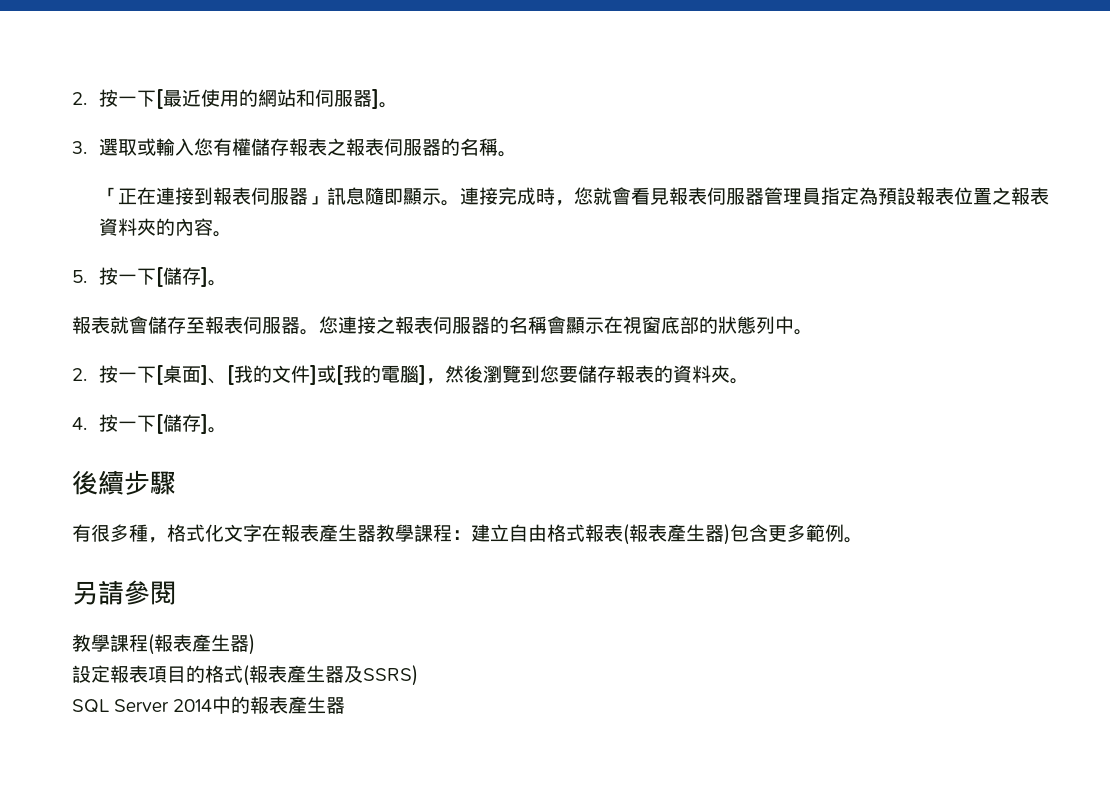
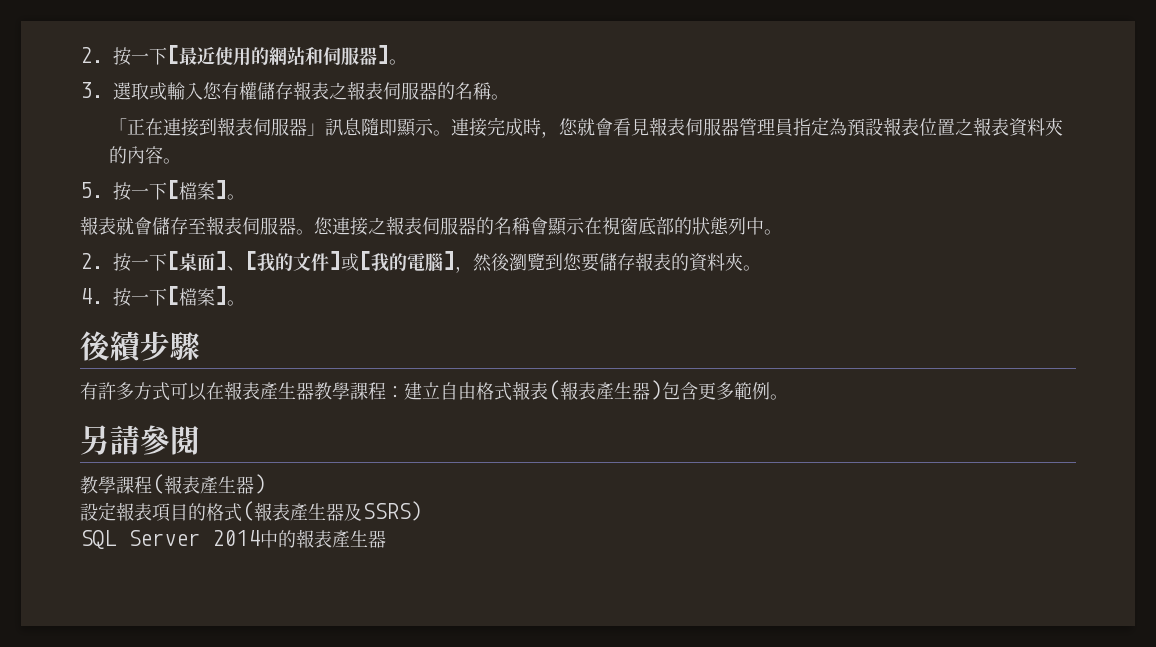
[163,267,202,285] 儲存 -> [179,182,215,200] 檔案
[163,414,202,432] 儲存 -> [179,288,215,306] 檔案
[91,524,262,543] 很多種，格式化文字 -> [98,382,207,401] 許多方式可以

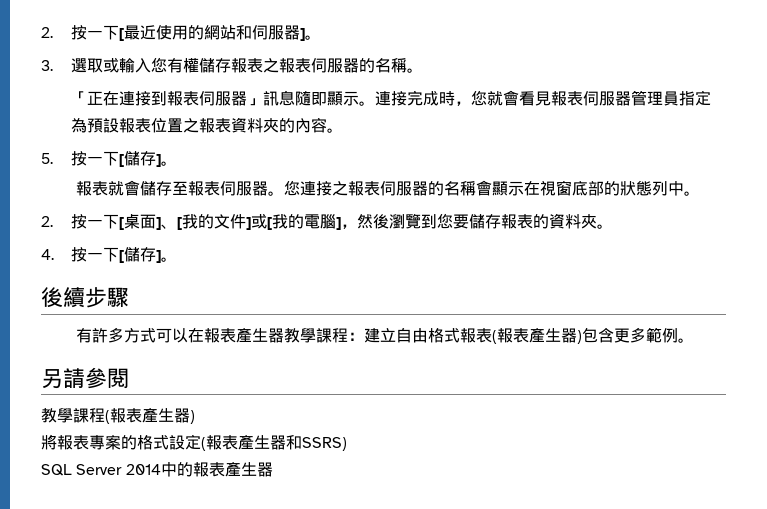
[179,182,215,200] 檔案 -> [124,151,157,166] 儲存
[179,288,215,306] 檔案 -> [124,247,157,262] 儲存
[80,501,362,522] 設定報表項目的格式(報表產生器及 -> [41,434,302,451] 將報表專案的格式設定(報表產生器和

